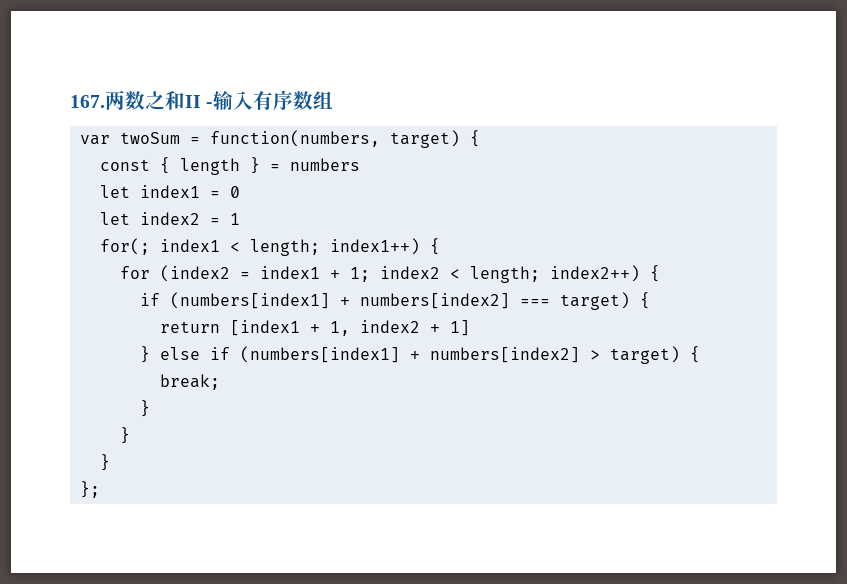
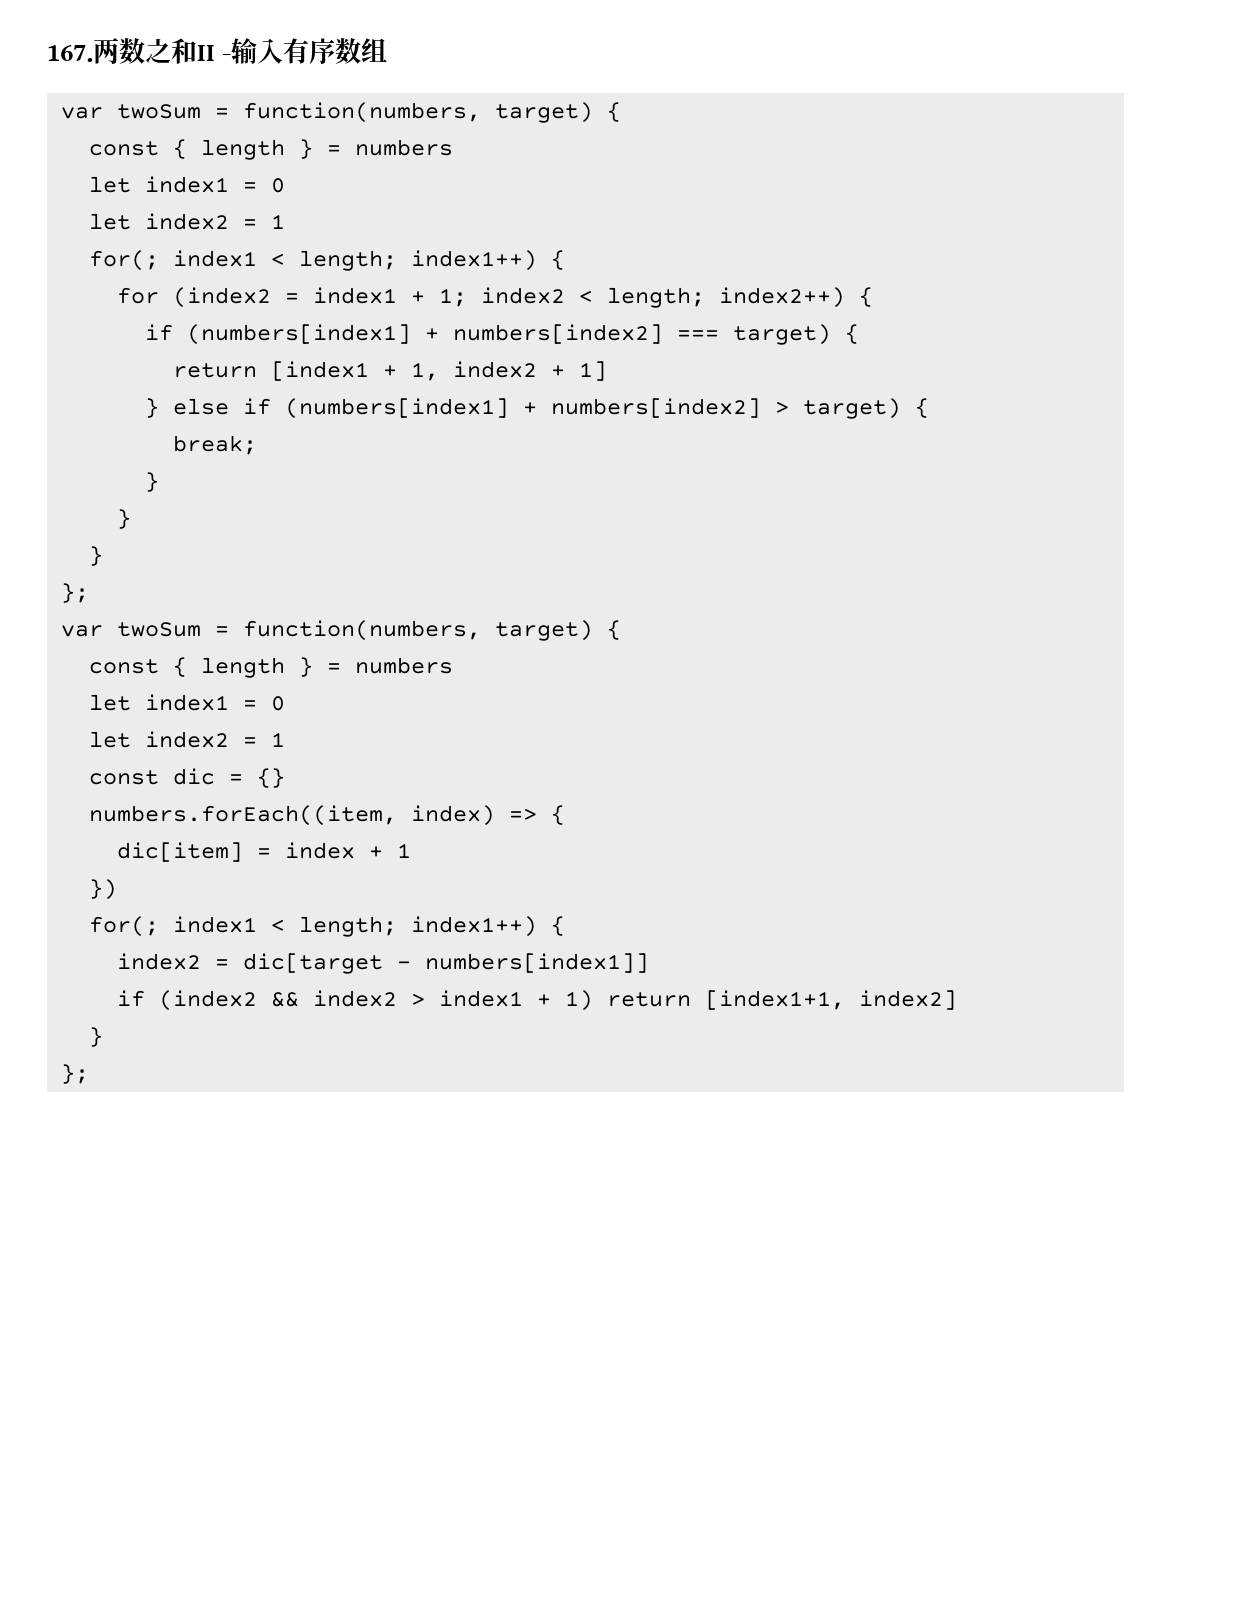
(100, 489) none -> [60,620,621,641] [88,657,453,678] [88,694,285,711] [88,731,285,748] [88,768,285,788] [88,805,565,826] [116,842,411,862] [88,879,117,900] [88,916,565,937] [116,953,649,974] [116,990,957,1011] [88,1027,103,1047] [60,1064,89,1084] // var twoSum = function(numbers, target) { // const { length } = numbers // let index1 = 0 // let index2 = 1 // const dic = {} // numbers.forEach((item, index) => { // dic[item] = index + 1 // }) // for(; index1 < length; index1++) { // index2 = dic[target - numbers[index1]] // if (index2 && index2 > index1 + 1) return [index1+1, index2] // } // };

